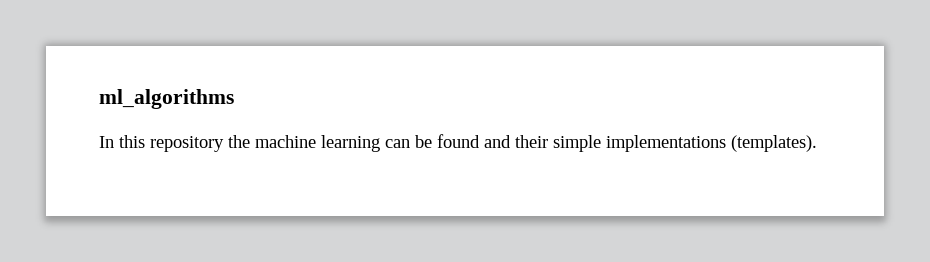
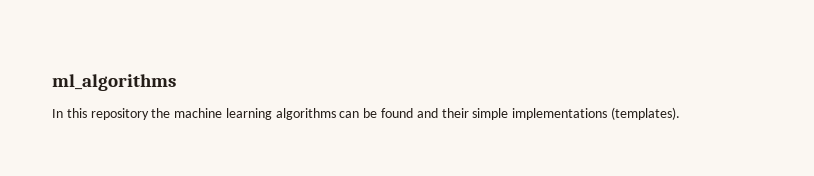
(380, 143) none -> [275,108,336,120] algorithms

